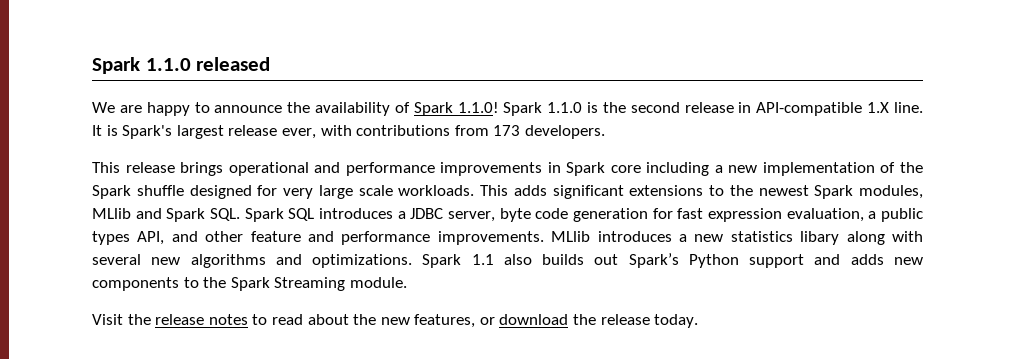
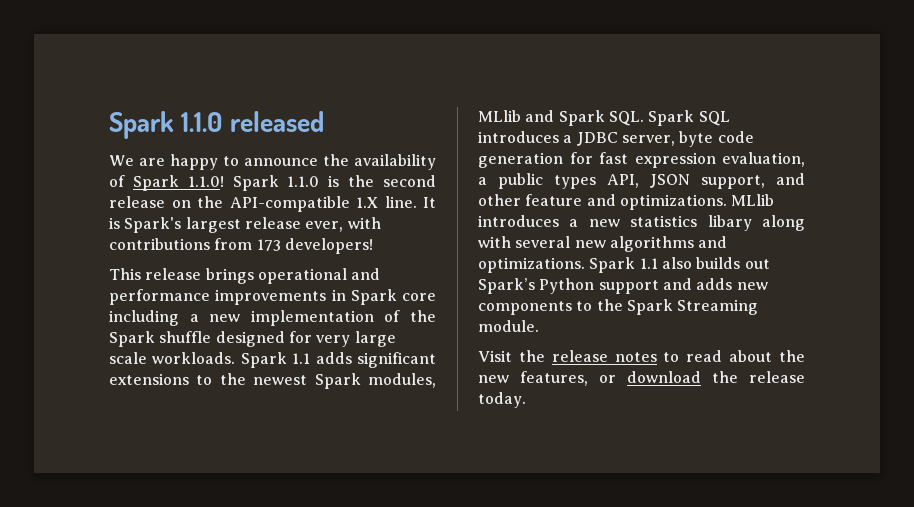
[738,102,752,113] in -> [171,196,223,208] on the
[524,125,605,139] developers. -> [284,238,373,254] developers!
[480,185,508,196] This -> [240,352,311,368] Spark 1.1
(165, 238) none -> [650,174,765,189] JSON support,
[341,231,544,245] performance improvements. -> [619,194,727,210] optimizations.

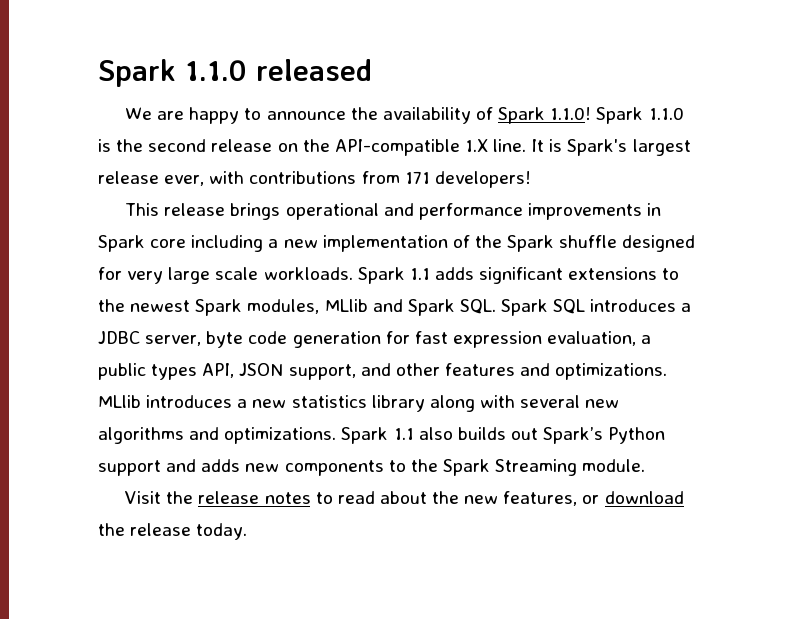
[256,239,281,251] 173 -> [404,171,430,184] 171
[525,194,583,206] feature -> [444,363,515,376] features
[707,215,752,231] libary -> [371,395,425,412] library

